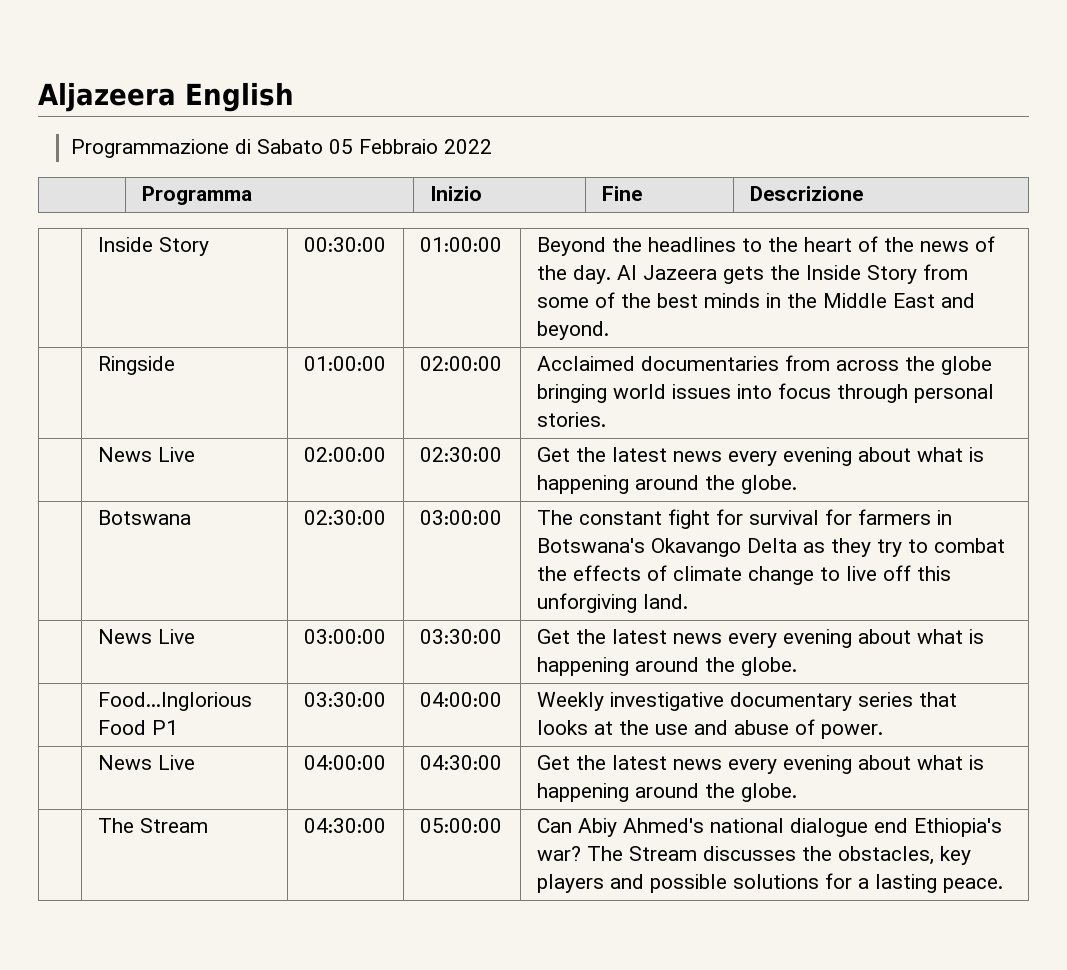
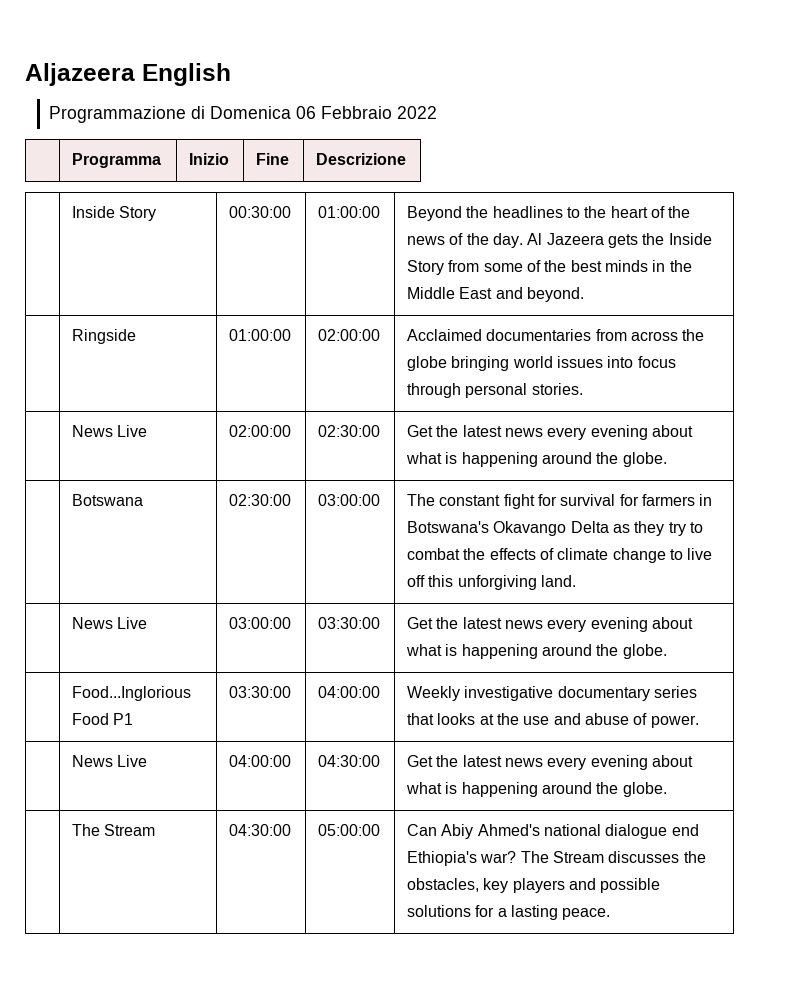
[256,139,353,154] Sabato 05 -> [210,106,317,119] Domenica 06

